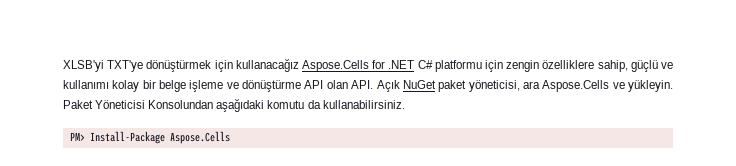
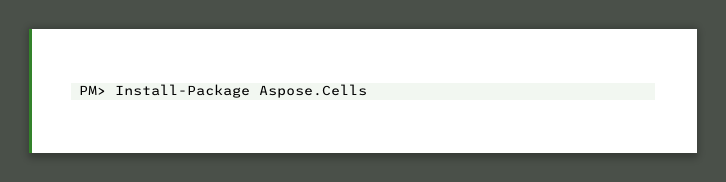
[63,58,673,72] [63,80,674,92] [63,98,405,112] XLSB'yi TXT'ye dönüştürmek için kullanacağız Aspose.Cells for .NET C# platformu için zengin özelliklere sahip, güçlü ve kullanımı kolay bir belge işleme ve dönüştürme API olan API. Açık NuGet paket yöneticisi, ara Aspose.Cells ve yükleyin. Paket Yöneticisi Konsolundan aşağıdaki komutu da kullanabilirsiniz. // -> (78, 90) none

